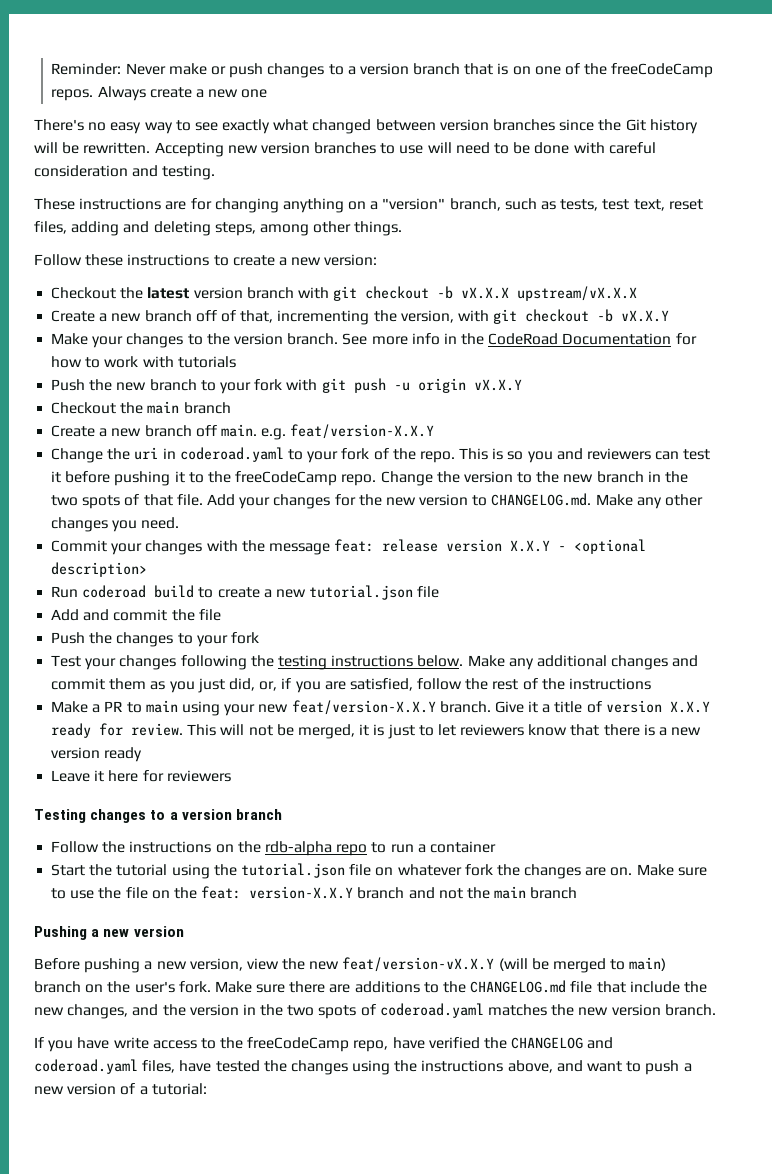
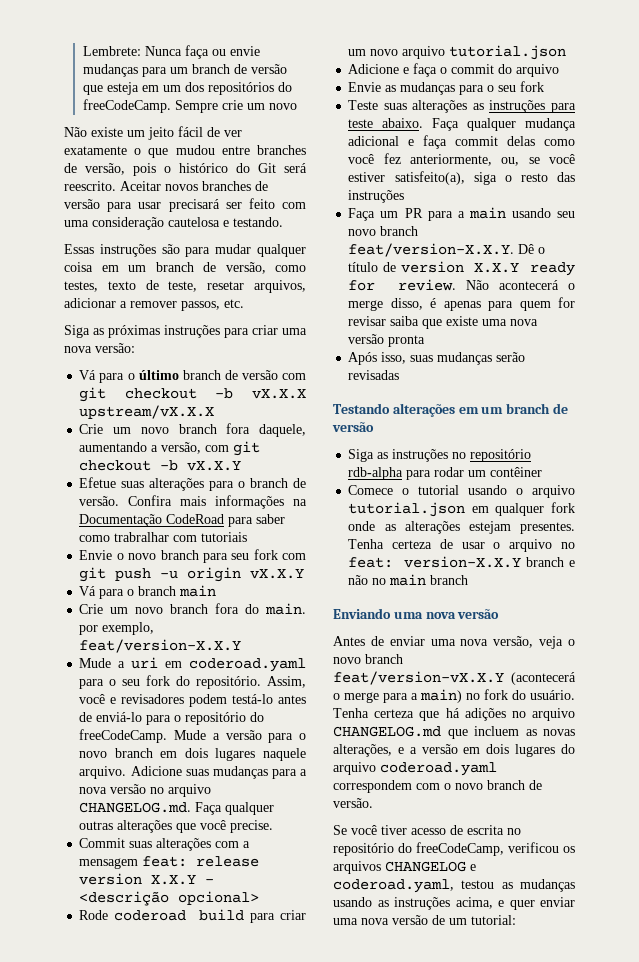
[51,63,714,78] [51,86,268,101] [34,119,698,134] [34,142,656,157] [34,165,216,180] [34,198,703,213] [34,221,403,236] [34,254,378,266] [51,287,329,299] Reminder: Never make or push changes to a version branch that is on one of the freeCodeCamp repos. Always create a new one // There's no easy way to see exactly what changed between version branches since the Git history will be rewritten. Accepting new version branches to use will need to be done with careful consideration and testing. // These instructions are for changing anything on a "version" branch, such as tests, test text, reset files, adding and deleting steps, among other things. // Follow these instructions to create a new version: // Checkout the latest version branch with -> [82,45,260,59] [82,64,287,77] [82,82,292,95] [82,99,297,113] [64,126,242,140] [64,145,306,158] [64,163,307,176] [64,181,268,191] [64,198,306,212] [64,217,283,230] [64,244,306,257] [64,262,306,274] [64,280,306,293] [64,298,244,311] [64,325,307,338] [64,343,135,353] [79,370,306,383] Lembrete: Nunca faça ou envie mudanças para um branch de versão que esteja em um dos repositórios do freeCodeCamp. Sempre crie um novo // Não existe um jeito fácil de ver exatamente o que mudou entre branches de versão, pois o histórico do Git será reescrito. Aceitar novos branches de versão para usar precisará ser feito com uma consideração cautelosa e testando. // Essas instruções são para mudar qualquer coisa em um branch de versão, como testes, texto de teste, resetar arquivos, adicionar a remover passos, etc. // Siga as próximas instruções para criar uma nova versão: // Vá para o último branch de versão com
[51,309,670,325] [51,333,697,348] [51,356,236,368] [51,379,318,394] Create a new branch off of that, incrementing the version, with git checkout -b vX.X.Y // Make your changes to the version branch. See more info in the CodeRoad Documentation for how to work with tutorials // Push the new branch to your fork with -> [79,423,306,437] [79,441,261,456] [79,460,242,471] [79,477,306,491] [79,495,307,509] [79,514,286,527] [79,532,248,542] [79,549,306,563] Crie um novo branch fora daquele, aumentando a versão, com git checkout -b vX.X.Y // Efetue suas alterações para o branch de versão. Confira mais informações na Documentação CodeRoad para saber como trabralhar com tutoriais // Envie o novo branch para seu fork com
[51,401,231,414] [51,424,435,440] [51,447,711,463] [51,471,689,486] [51,493,704,509] [51,517,180,532] [51,540,330,555] Checkout the main branch // Create a new branch off main. e.g. feat/version-X.X.Y // Change the uri in coderoad.yaml to your fork of the repo. This is so you and reviewers can test it before pushing it to the freeCodeCamp repo. Change the version to the new branch in the two spots of that file. Add your changes for the new version to CHANGELOG.md. Make any other changes you need. // Commit your changes with the message -> [79,585,217,599] [79,603,306,615] [79,622,155,635] [79,639,242,653] [79,657,306,672] [79,675,306,689] [79,694,306,707] [79,712,265,725] [79,729,306,743] [79,748,306,761] [79,766,307,779] [79,784,212,797] [79,802,275,815] [79,820,274,833] [79,838,251,851] [79,858,139,869] Vá para o branch main // Crie um novo branch fora do main. por exemplo, feat/version-X.X.Y // Mude a uri em coderoad.yaml para o seu fork do repositório. Assim, você e revisadores podem testá-lo antes de enviá-lo para o repositório do freeCodeCamp. Mude a versão para o novo branch em dois lugares naquele arquivo. Adicione suas mudanças para a nova versão no arquivo CHANGELOG.md. Faça qualquer outras alterações que você precise. // Commit suas alterações com a mensagem
[574,539,647,554] [51,562,148,577] [51,585,440,600] [51,609,221,621] [51,632,259,647] [51,655,699,670] [51,678,652,693] [51,700,602,716] <optional description> // Run coderoad build to create a new tutorial.json file // Add and commit the file // Push the changes to your fork // Test your changes following the testing instructions below. Make any additional changes and commit them as you just did, or, if you are satisfied, follow the rest of the instructions // Make a PR to main using your new feat/version-X.X.Y branch. Give it a title of -> [79,891,260,906] [79,909,306,923] [348,45,567,60] [348,63,560,77] [348,81,545,95] [348,100,576,113] [348,118,576,131] [348,135,575,149] [348,153,575,166] [348,171,575,185] [348,190,405,203] [348,207,575,221] [348,226,419,236] [348,243,546,257] [348,262,397,272] <descrição opcional> // Rode coderoad build para criar um novo arquivo tutorial.json // Adicione e faça o commit do arquivo // Envie as mudanças para o seu fork // Teste suas alterações as instruções para teste abaixo. Faça qualquer mudança adicional e faça commit delas como você fez anteriormente, ou, se você estiver satisfeito(a), siga o resto das instruções // Faça um PR para a main usando seu novo branch feat/version-X.X.Y. Dê o título de
[187,724,702,739] [51,747,143,762] [51,770,231,782] [34,809,282,823] [51,841,496,856] [51,863,707,879] [51,886,578,899] [34,926,184,940] [34,957,667,973] [34,980,707,993] [34,1003,716,1019] [34,1037,614,1052] [34,1059,692,1075] [34,1083,148,1095] This will not be merged, it is just to let reviewers know that there is a new version ready // Leave it here for reviewers // Testing changes to a version branch // Follow the instructions on the rdb-alpha repo to run a container // Start the tutorial using the tutorial.json file on whatever fork the changes are on. Make sure to use the file on the feat: version-X.X.Y branch and not the main branch // Pushing a new version // Before pushing a new version, view the new feat/version-vX.X.Y (will be merged to main) branch on the user's fork. Make sure there are additions to the CHANGELOG.md file that include the new changes, and the version in the two spots of coderoad.yaml matches the new version branch. // If you have write access to the freeCodeCamp repo, have verified the CHANGELOG and coderoad.yaml files, have tested the changes using the instructions above, and want to push a new version of a -> [465,280,575,290] [348,297,575,311] [348,316,539,329] [348,334,426,347] [348,352,526,365] [348,370,400,380] [333,403,568,417] [332,422,374,432] [348,449,532,462] [348,467,543,480] [348,485,575,498] [348,502,575,517] [348,521,575,534] [348,539,575,552] [348,556,575,568] [348,574,469,586] [333,608,500,619] [333,636,575,649] [333,654,403,664] [333,671,576,685] [333,689,575,703] [333,708,575,721] [333,726,575,739] [333,744,575,757] [333,762,497,776] [333,780,542,793] [333,798,373,808] [333,825,521,835] [333,842,575,856] [333,861,476,874] [333,879,575,893] [333,897,575,910] [333,915,467,925] Não acontecerá o merge disso, é apenas para quem for revisar saiba que existe uma nova versão pronta // Após isso, suas mudanças serão revisadas // Testando alterações em um branch de versão // Siga as instruções no repositório rdb-alpha para rodar um contêiner // Comece o tutorial usando o arquivo tutorial.json em qualquer fork onde as alterações estejam presentes. Tenha certeza de usar o arquivo no feat: version-X.X.Y branch e não no main branch // Enviando uma nova versão // Antes de enviar uma nova versão, veja o novo branch feat/version-vX.X.Y (acontecerá o merge para a main) no fork do usuário. Tenha certeza que há adições no arquivo CHANGELOG.md que incluem as novas alterações, e a versão em dois lugares do arquivo coderoad.yaml correspondem com o novo branch de versão. // Se você tiver acesso de escrita no repositório do freeCodeCamp, verificou os arquivos CHANGELOG e coderoad.yaml, testou as mudanças usando as instruções acima, e quer enviar uma nova versão de um

